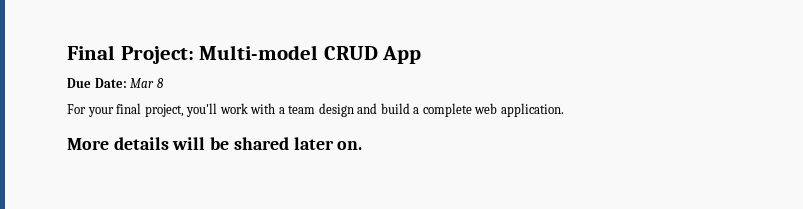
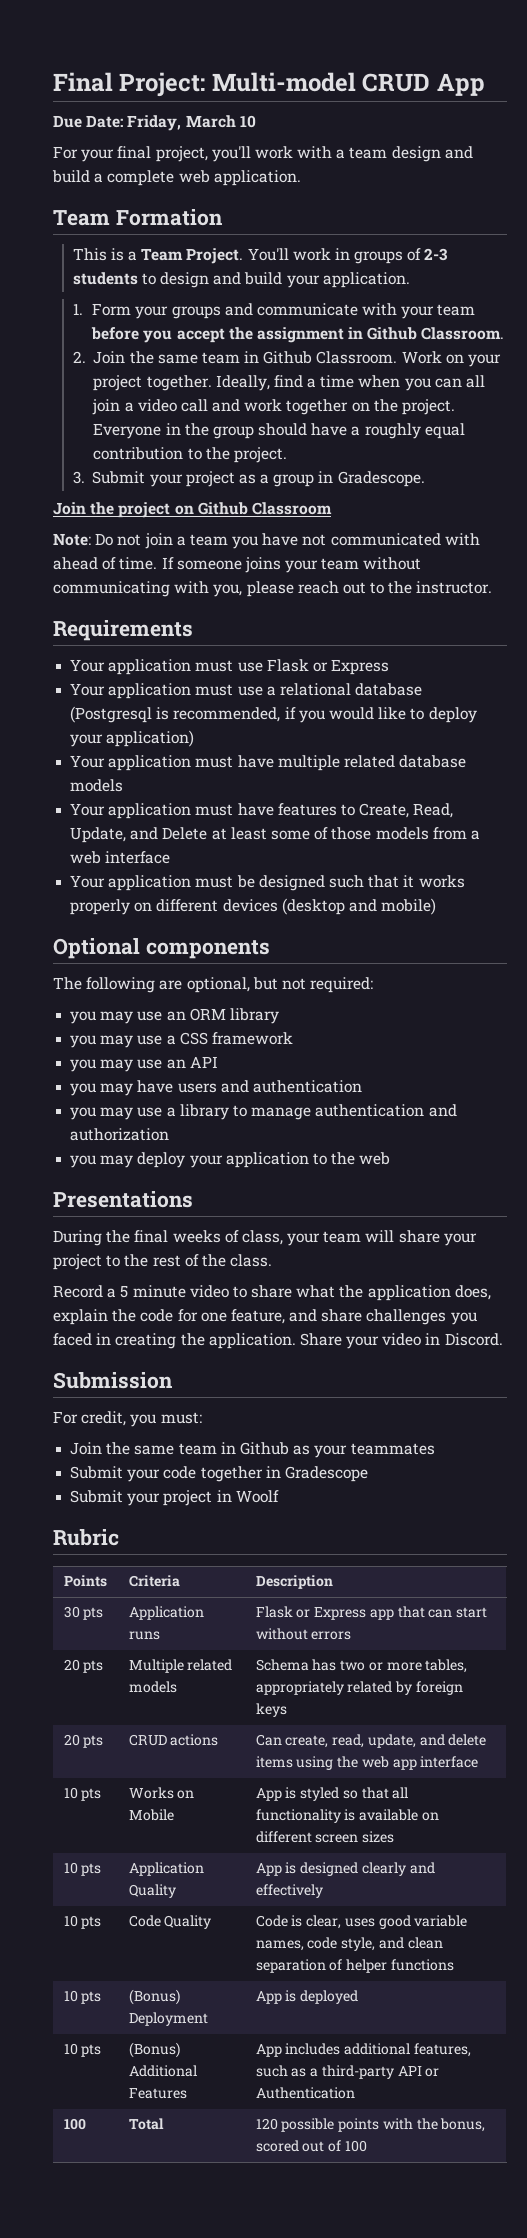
[130,78,164,88] Mar 8 -> [127,115,256,131] Friday, March 10
[67,137,363,150] More details will be shared later on. -> [53,209,223,226] [72,248,449,264] [72,272,410,288] [72,303,476,319] [91,327,505,343] [72,351,501,367] [93,375,485,391] [92,399,455,415] [93,423,465,439] [93,447,287,463] [72,471,425,487] [53,502,332,518] [53,533,480,549] [53,557,422,573] [53,581,493,597] [53,620,193,641] [70,659,390,675] [70,683,423,699] [70,706,477,723] [70,730,195,747] [70,755,467,771] [70,779,124,792] [70,803,454,819] [70,827,480,843] [70,851,171,864] [70,875,465,891] [70,898,437,915] [53,938,270,959] [53,977,374,993] [70,1008,279,1024] [70,1032,293,1048] [70,1056,218,1072] [70,1080,362,1096] [70,1104,457,1120] [70,1128,170,1141] [70,1152,391,1168] [53,1191,193,1208] [53,1230,477,1246] [53,1254,273,1270] [53,1285,491,1301] [53,1309,477,1325] [53,1333,503,1349] [53,1372,173,1389] [53,1411,202,1427] [70,1442,435,1458] [70,1466,368,1482] [70,1490,279,1506] [53,1529,119,1546] [63,1575,107,1587] [128,1575,180,1587] [255,1575,333,1589] [63,1606,104,1620] [128,1606,204,1620] [128,1631,160,1640] [255,1606,488,1620] [255,1628,352,1640] [63,1659,104,1673] [128,1659,233,1673] [128,1681,177,1693] [255,1659,468,1673] [255,1681,463,1695] [255,1703,287,1717] [63,1734,104,1748] [128,1734,219,1746] [255,1734,487,1748] [255,1756,479,1770] [63,1787,102,1801] [128,1787,195,1799] [128,1809,174,1821] [255,1787,409,1801] [255,1809,439,1823] [255,1831,395,1843] [63,1862,102,1876] [128,1862,204,1876] [128,1884,176,1898] [255,1862,435,1876] [255,1884,323,1898] [63,1915,102,1929] [128,1915,212,1929] [255,1915,468,1929] [255,1937,443,1951] [255,1959,454,1973] [63,1990,102,2004] [128,1989,180,2005] [128,2012,208,2026] [255,1990,359,2004] [63,2043,102,2057] [128,2042,180,2058] [128,2065,197,2077] [128,2088,187,2099] [255,2043,471,2057] [255,2065,440,2079] [255,2087,355,2099] [63,2118,86,2130] [128,2118,164,2130] [255,2118,486,2132] [255,2140,367,2152] Team Formation // This is a Team Project. You'll work in groups of 2-3 students to design and build your application. // 1. Form your groups and communicate with your team before you accept the assignment in Github Classroom. // 2. Join the same team in Github Classroom. Work on your project together. Ideally, find a time when you can all join a video call and work together on the project. Everyone in the group should have a roughly equal contribution to the project. // 3. Submit your project as a group in Gradescope. // Join the project on Github Classroom // Note: Do not join a team you have not communicated with ahead of time. If someone joins your team without communicating with you, please reach out to the instructor. // Requirements // Your application must use Flask or Express // Your application must use a relational database (Postgresql is recommended, if you would like to deploy your application) // Your application must have multiple related database models // Your application must have features to Create, Read, Update, and Delete at least some of those models from a web interface // Your application must be designed such that it works properly on different devices (desktop and mobile) // Optional components // The following are optional, but not required: // you may use an ORM library // you may use a CSS framework // you may use an API // you may have users and authentication // you may use a library to manage authentication and authorization // you may deploy your application to the web // Presentations // During the final weeks of class, your team will share your project to the rest of the class. // Record a 5 minute video to share what the application does, explain the code for one feature, and share challenges you faced in creating the application. Share your video in Discord. // Submission // For credit, you must: // Join the same team in Github as your teammates // Submit your code together in Gradescope // Submit your project in Woolf // Rubric // Points | Criteria | Description // 30 pts | Application runs | Flask or Express app that can start without errors // 20 pts | Multiple related models | Schema has two or more tables, appropriately related by foreign keys // 20 pts | CRUD actions | Can create, read, update, and delete items using the web app interface // 10 pts | Works on Mobile | App is styled so that all functionality is available on different screen sizes // 10 pts | Application Quality | App is designed clearly and effectively // 10 pts | Code Quality | Code is clear, uses good variable names, code style, and clean separation of helper functions // 10 pts | (Bonus) Deployment | App is deployed // 10 pts | (Bonus) Additional Features | App includes additional features, such as a third-party API or Authentication // 100 | Total | 120 possible points with the bonus, scored out of 100

